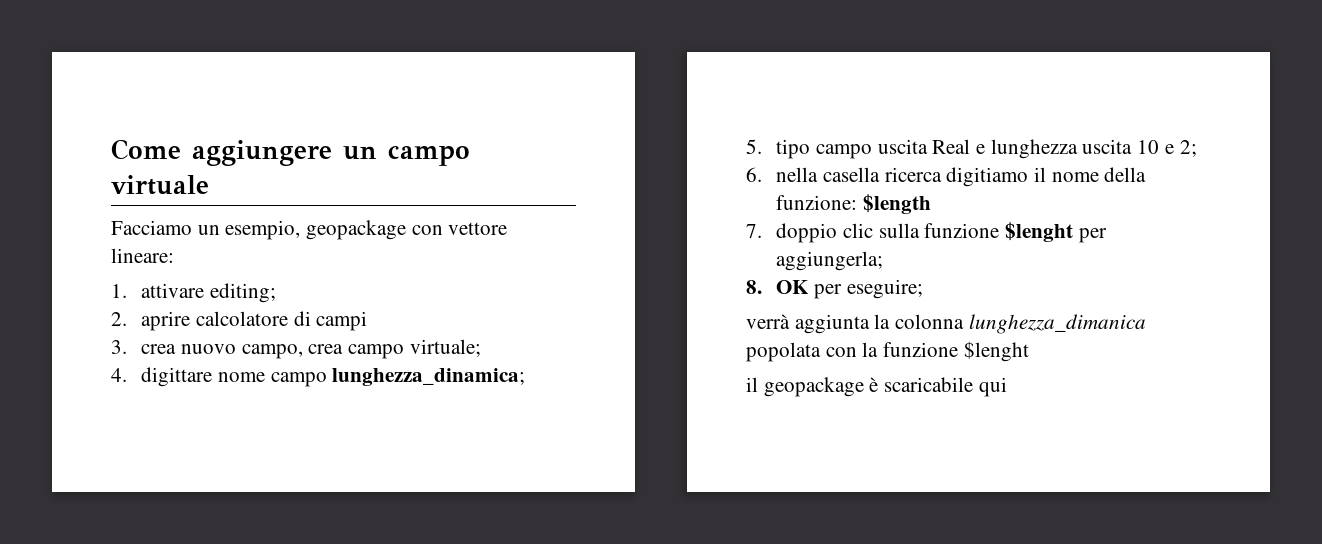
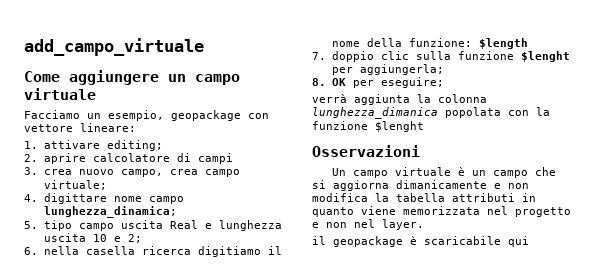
(111, 149) none -> [24,38,204,56] add_campo_virtuale //
(1029, 351) none -> [312,145,420,157] [332,167,557,178] [312,180,529,191] [312,193,536,202] [312,206,571,217] [312,219,424,230] // Osservazioni // Un campo virtuale è un campo che si aggiorna dimanicamente e non modifica la tabella attributi in quanto viene memorizzata nel progetto e non nel layer.

